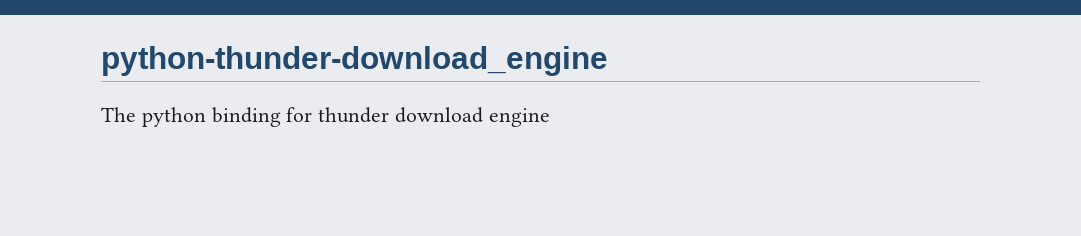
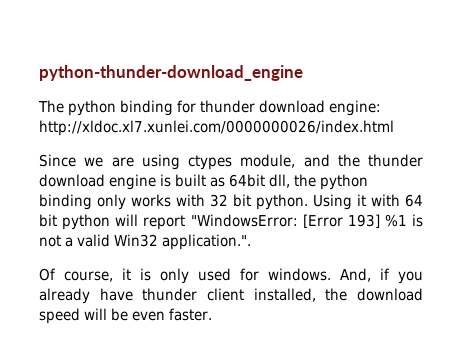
[488,108,550,127] engine -> [329,100,381,116] [39,120,394,136] [39,154,423,170] [39,174,368,190] [39,194,423,210] [39,214,423,230] [39,234,251,250] [39,268,423,284] [39,288,423,304] [39,308,212,324] engine: http://xldoc.xl7.xunlei.com/0000000026/index.html // Since we are using ctypes module, and the thunder download engine is built as 64bit dll, the python binding only works with 32 bit python. Using it with 64 bit python will report "WindowsError: [Error 193] %1 is not a valid Win32 application.". // Of course, it is only used for windows. And, if you already have thunder client installed, the download speed will be even faster.

